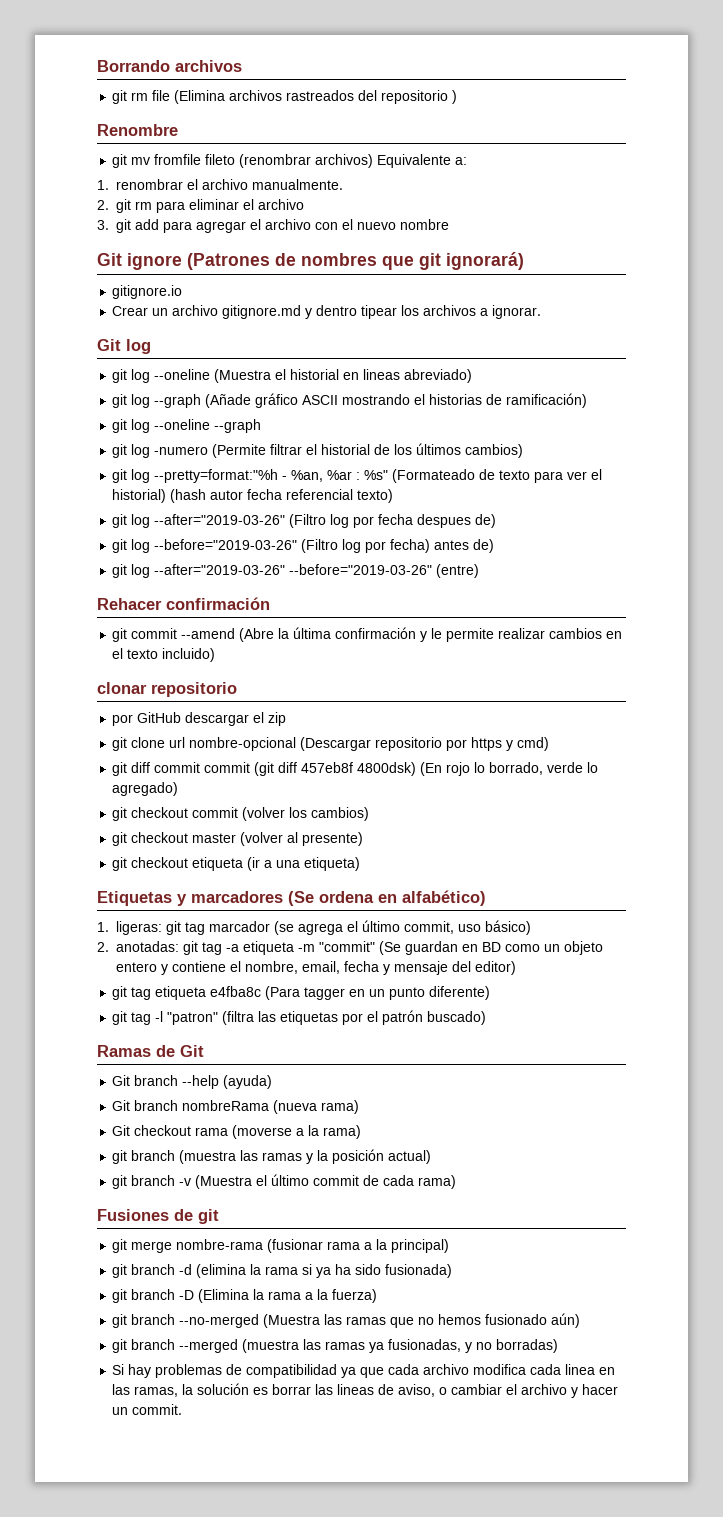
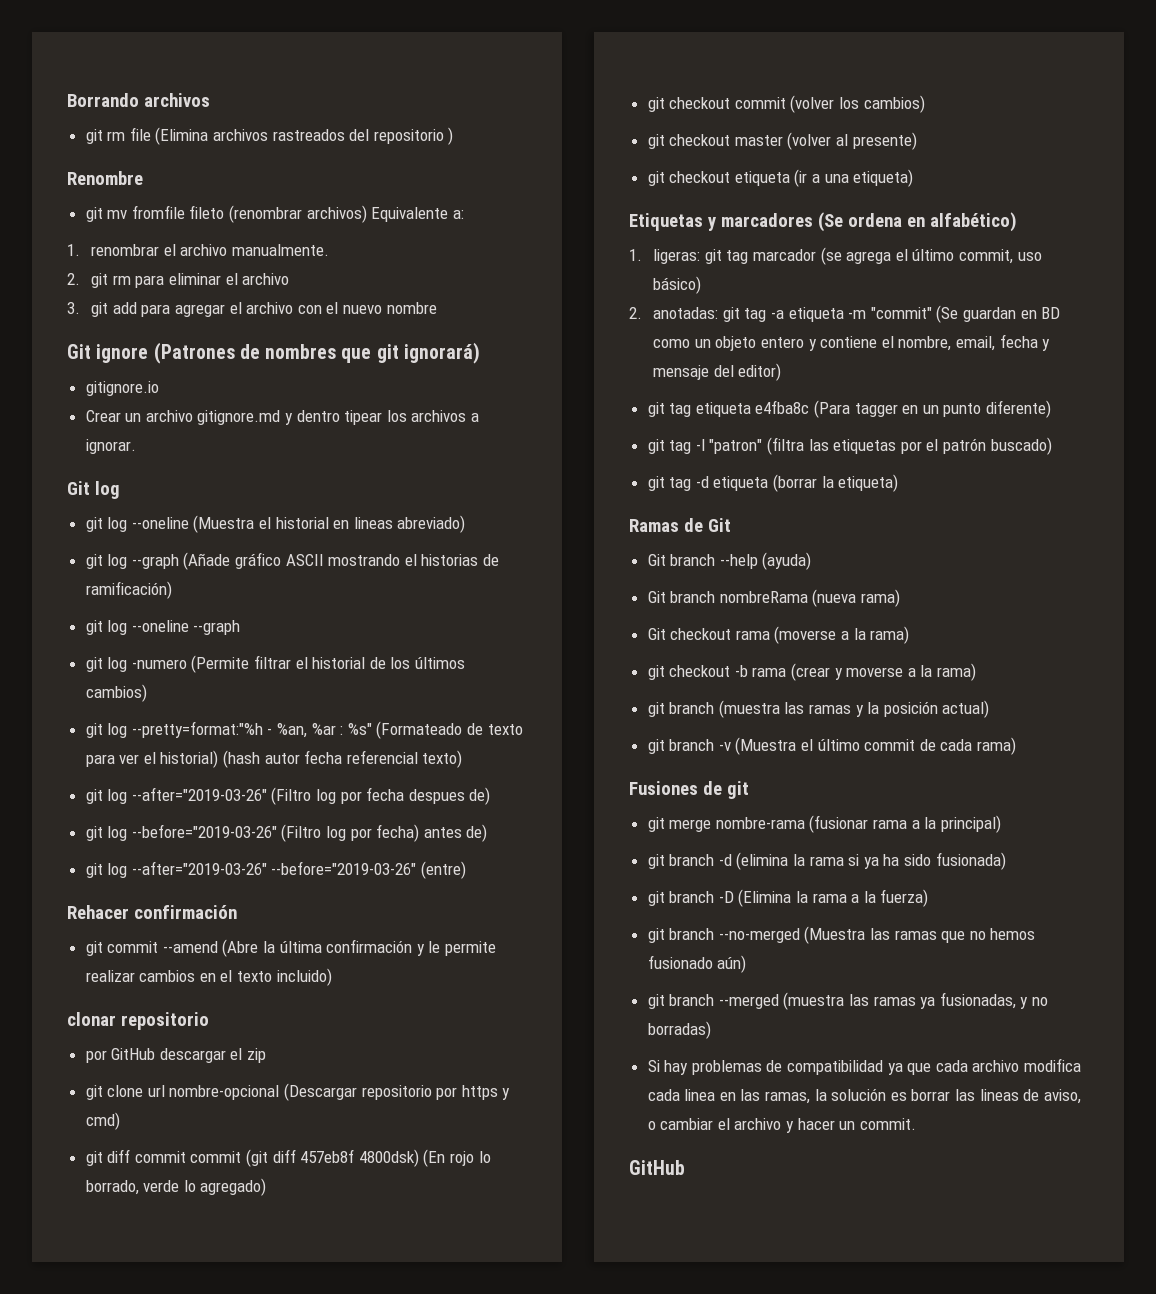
(487, 1018) none -> [647,474,899,492] // git tag -d etiqueta (borrar la etiqueta)
(362, 1132) none -> [647,663,977,681] // git checkout -b rama (crear y moverse a la rama)
(183, 1409) none -> [629,1160,685,1175] // GitHub

